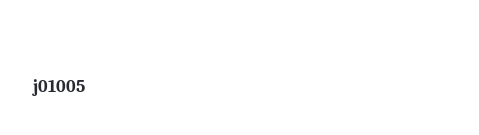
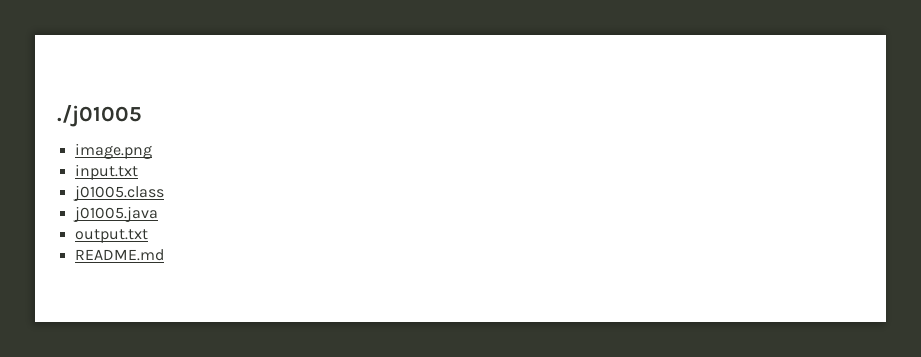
[32,79,85,96] j01005 -> [57,104,142,127] [74,143,152,159] [74,164,138,180] [72,185,164,201] [72,206,158,222] [74,229,148,243] [74,249,164,261] ./j01005 // image.png // input.txt // j01005.class // j01005.java // output.txt // README.md

